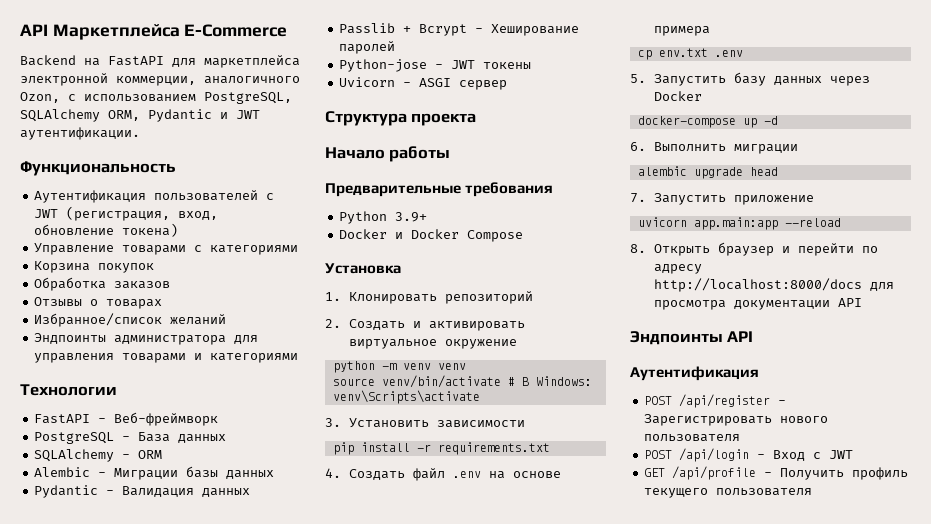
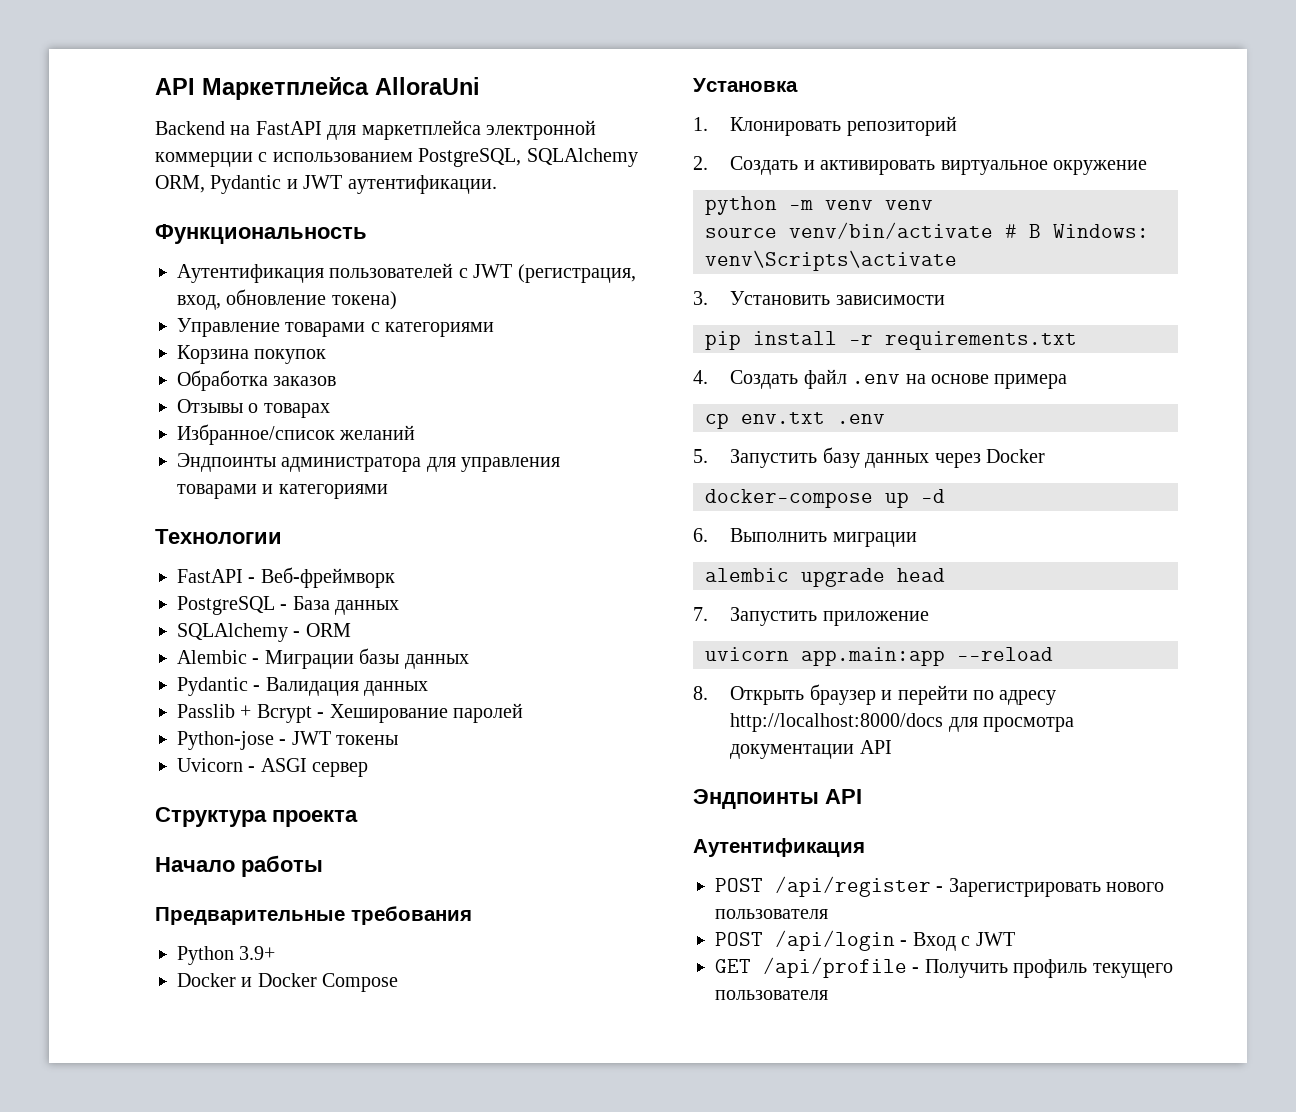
[184,24,288,37] E-Commerce -> [375,77,480,95] AlloraUni
[116,76,300,86] [20,92,60,103] коммерции, аналогичного Ozon, -> [155,152,253,167] коммерции

